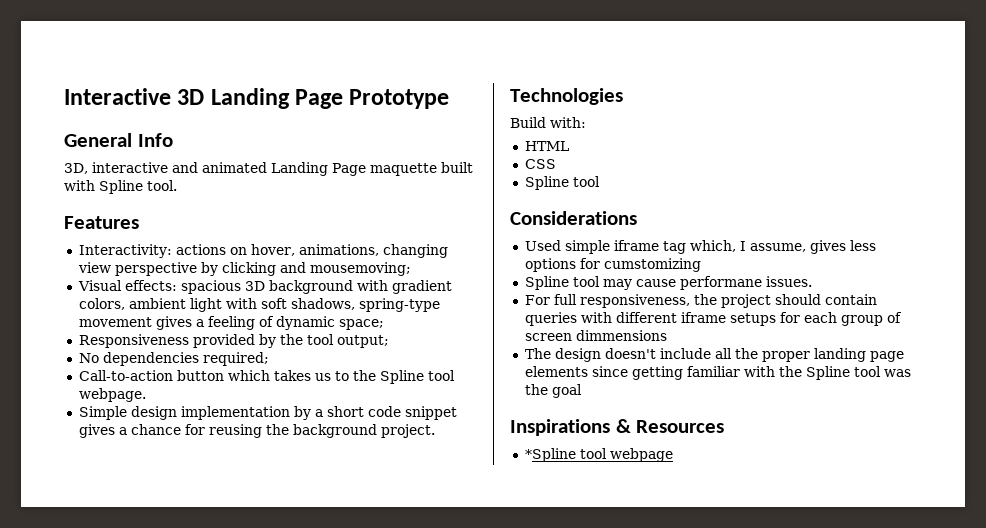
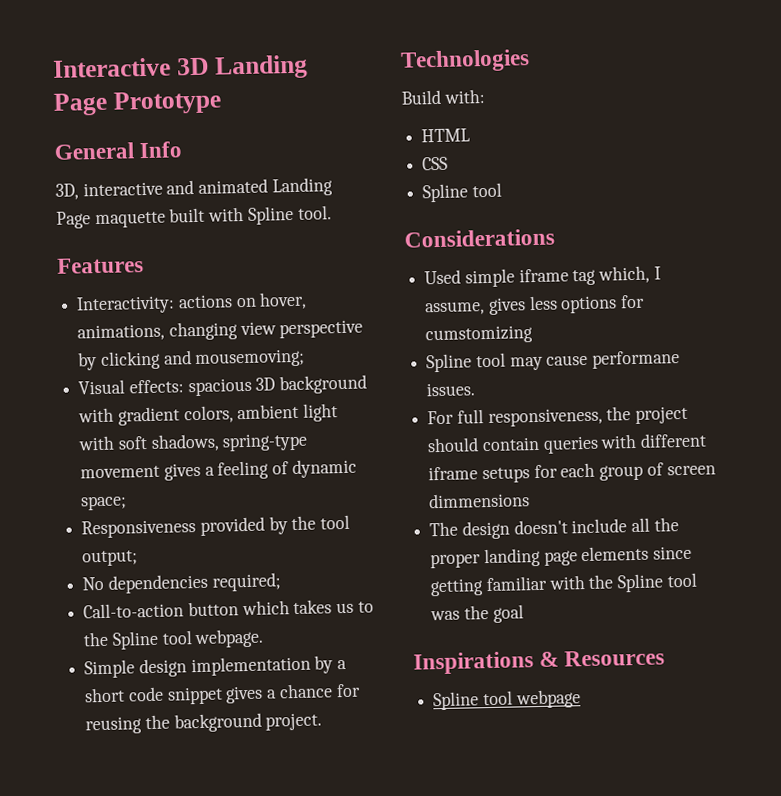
[524,448,576,462] *Spline -> [433,691,480,711] Spline

